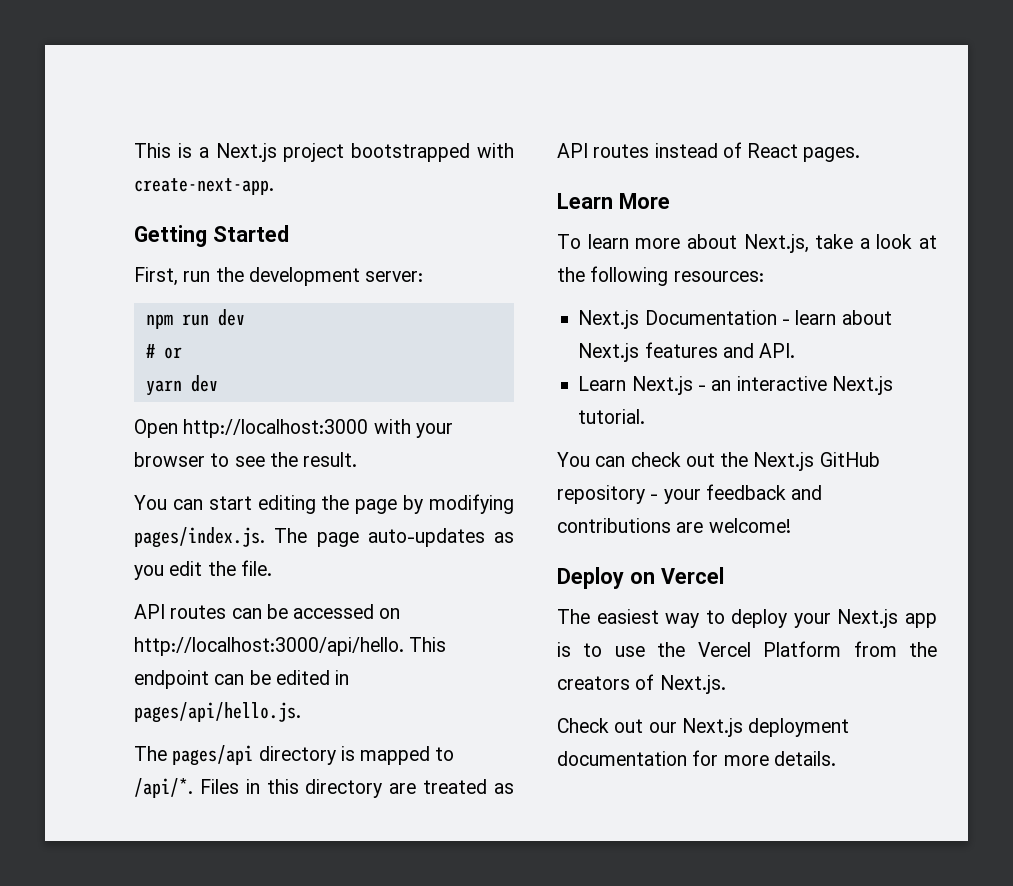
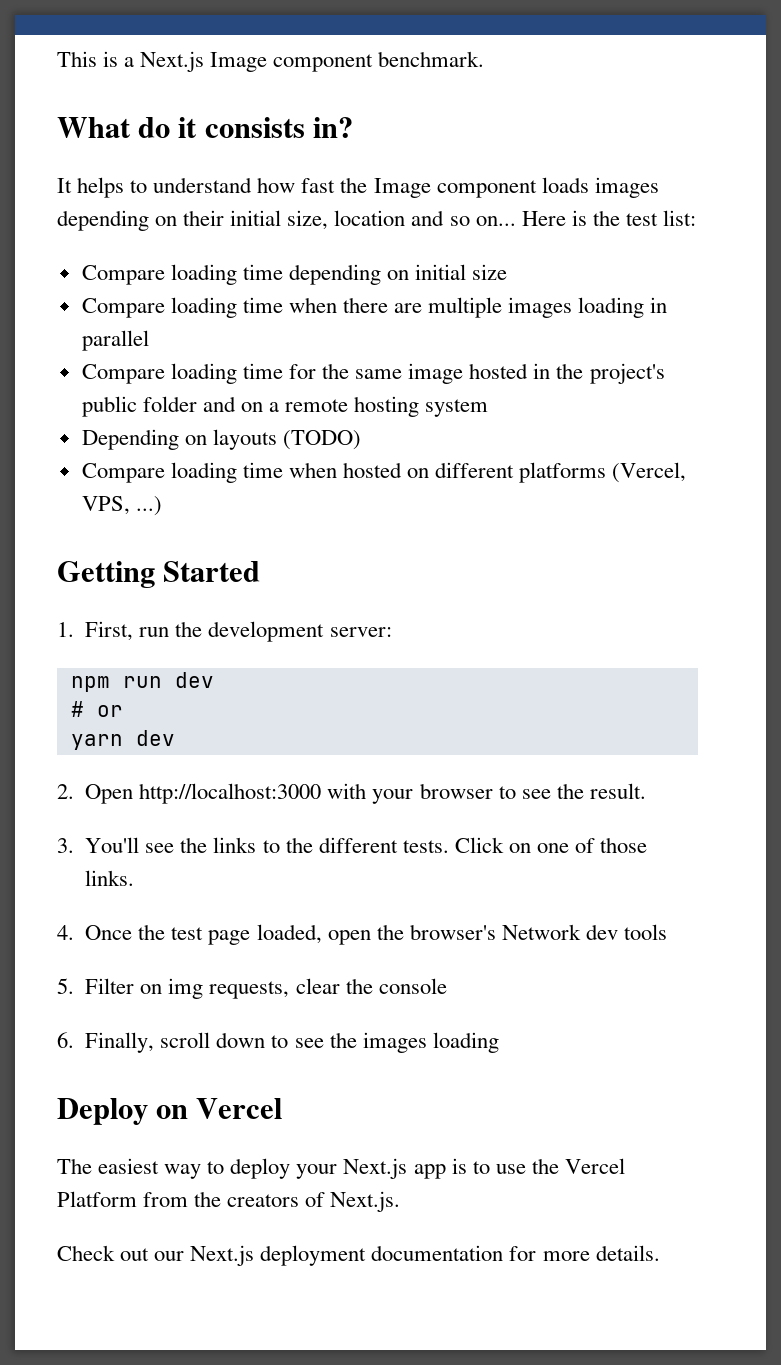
[283,143,514,162] [134,178,274,195] project bootstrapped with create-next-app. -> [210,51,485,72] [57,117,353,138] [57,177,659,198] [57,210,696,231] [81,264,508,285] [81,297,668,318] [81,330,149,351] [81,363,665,384] [81,396,489,417] [81,429,361,450] [81,462,687,483] [81,496,162,516] Image component benchmark. // What do it consists in? // It helps to understand how fast the Image component loads images depending on their initial size, location and so on... Here is the test list: // Compare loading time depending on initial size // Compare loading time when there are multiple images loading in parallel // Compare loading time for the same image hosted in the project's public folder and on a remote hosting system // Depending on layouts (TODO) // Compare loading time when hosted on different platforms (Vercel, VPS, ...)
(289, 233) none -> [57,622,74,637] 1.
(218, 383) none -> [57,784,74,799] 2.
[134,494,514,514] [134,527,514,548] [134,560,272,580] [134,604,401,619] [134,637,447,656] [134,670,350,689] [134,702,301,723] [134,745,455,766] [134,778,514,798] [557,142,861,162] [557,193,670,209] [557,234,937,253] [557,266,764,286] [578,310,892,329] [578,342,796,362] [578,376,893,395] [578,409,646,424] [557,452,880,471] [557,484,823,504] [557,518,791,533] You can start editing the page by modifying pages/index.js. The page auto-updates as you edit the file. // API routes can be accessed on http://localhost:3000/api/hello. This endpoint can be edited in pages/api/hello.js. // The pages/api directory is mapped to /api/*. Files in this directory are treated as API routes instead of React pages. // Learn More // To learn more about Next.js, take a look at the following resources: // Next.js Documentation - learn about Next.js features and API. // Learn Next.js - an interactive Next.js tutorial. // You can check out the Next.js GitHub repository - your feedback and contributions are welcome! -> [57,837,648,853] [85,870,135,886] [57,924,667,945] [57,978,447,999] [57,1032,499,1053] 3. You'll see the links to the different tests. Click on one of those links. // 4. Once the test page loaded, open the browser's Network dev tools // 5. Filter on img requests, clear the console // 6. Finally, scroll down to see the images loading

